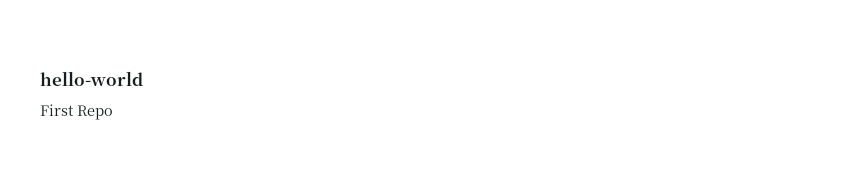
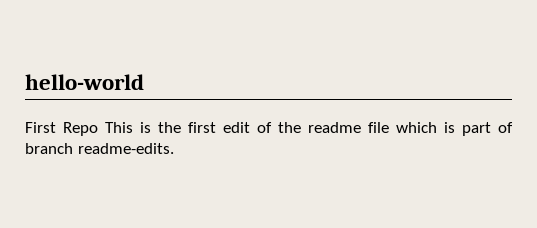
(113, 112) none -> [105,122,513,136] [25,143,174,154] This is the first edit of the readme file which is part of branch readme-edits.

